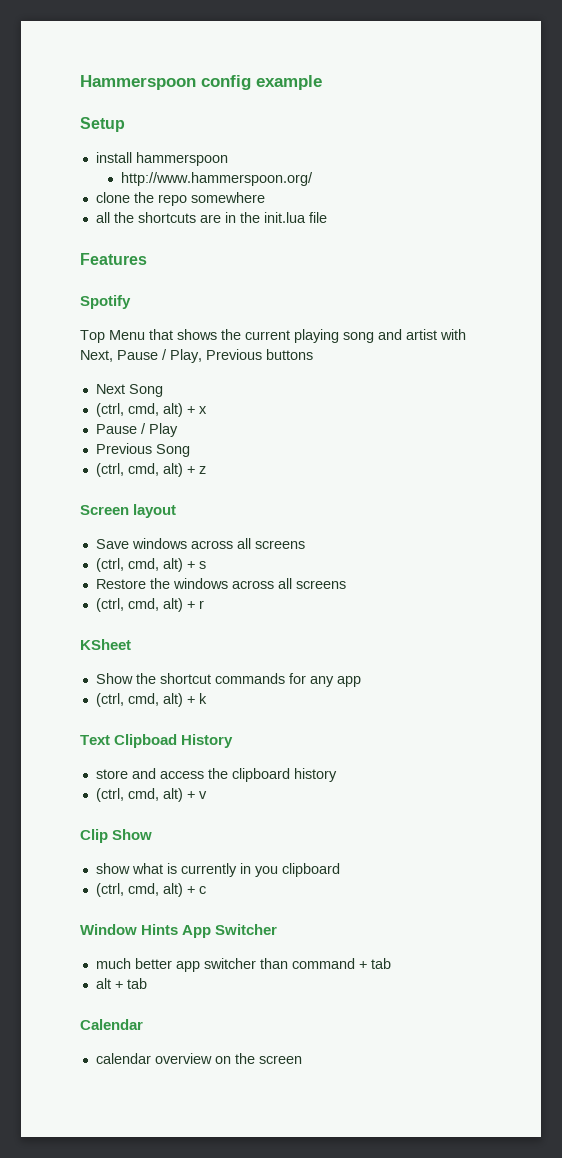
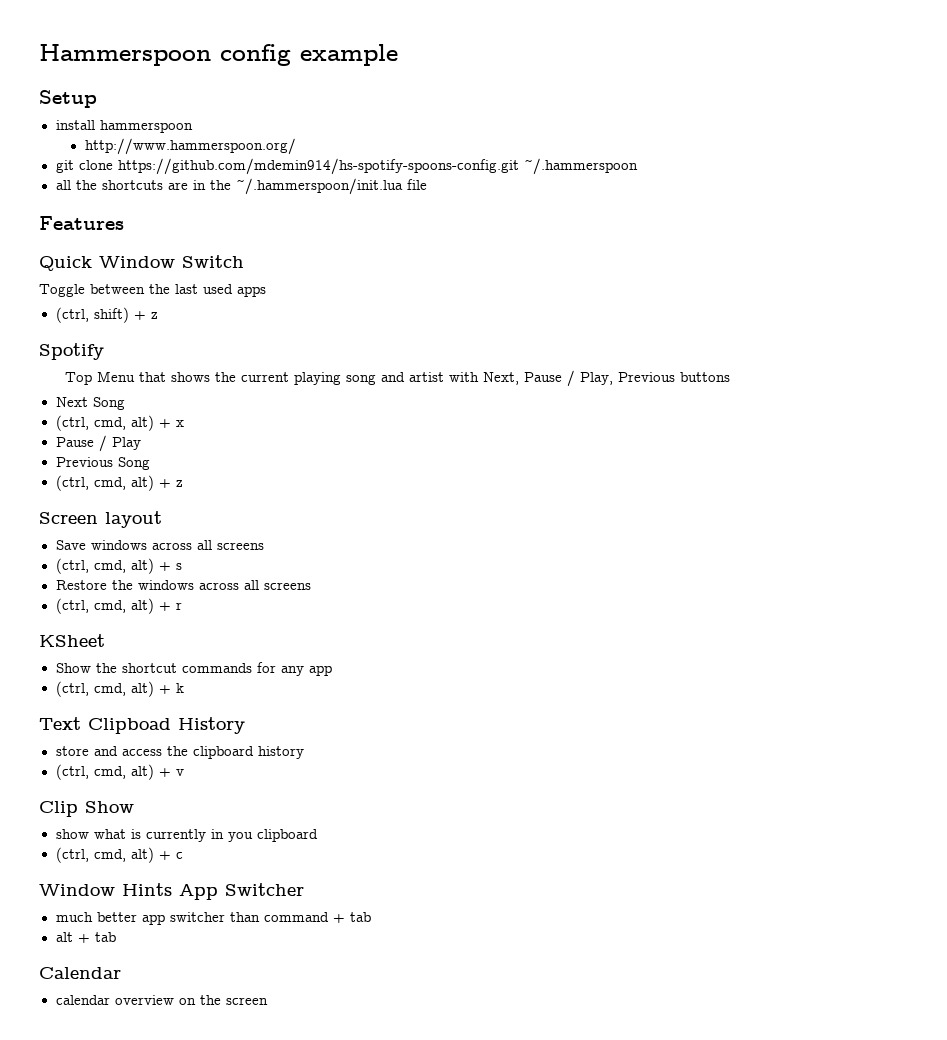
[95,192,265,206] clone the repo somewhere -> [55,158,638,175] git clone https://github.com/mdemin914/hs-spotify-spoons-config.git ~/.hammerspoon
[263,212,306,223] init.lua -> [235,178,403,195] ~/.hammerspoon/init.lua
(147, 259) none -> [39,255,244,271] [39,284,266,297] [55,307,158,323] // Quick Window Switch // Toggle between the last used apps // (ctrl, shift) + z

